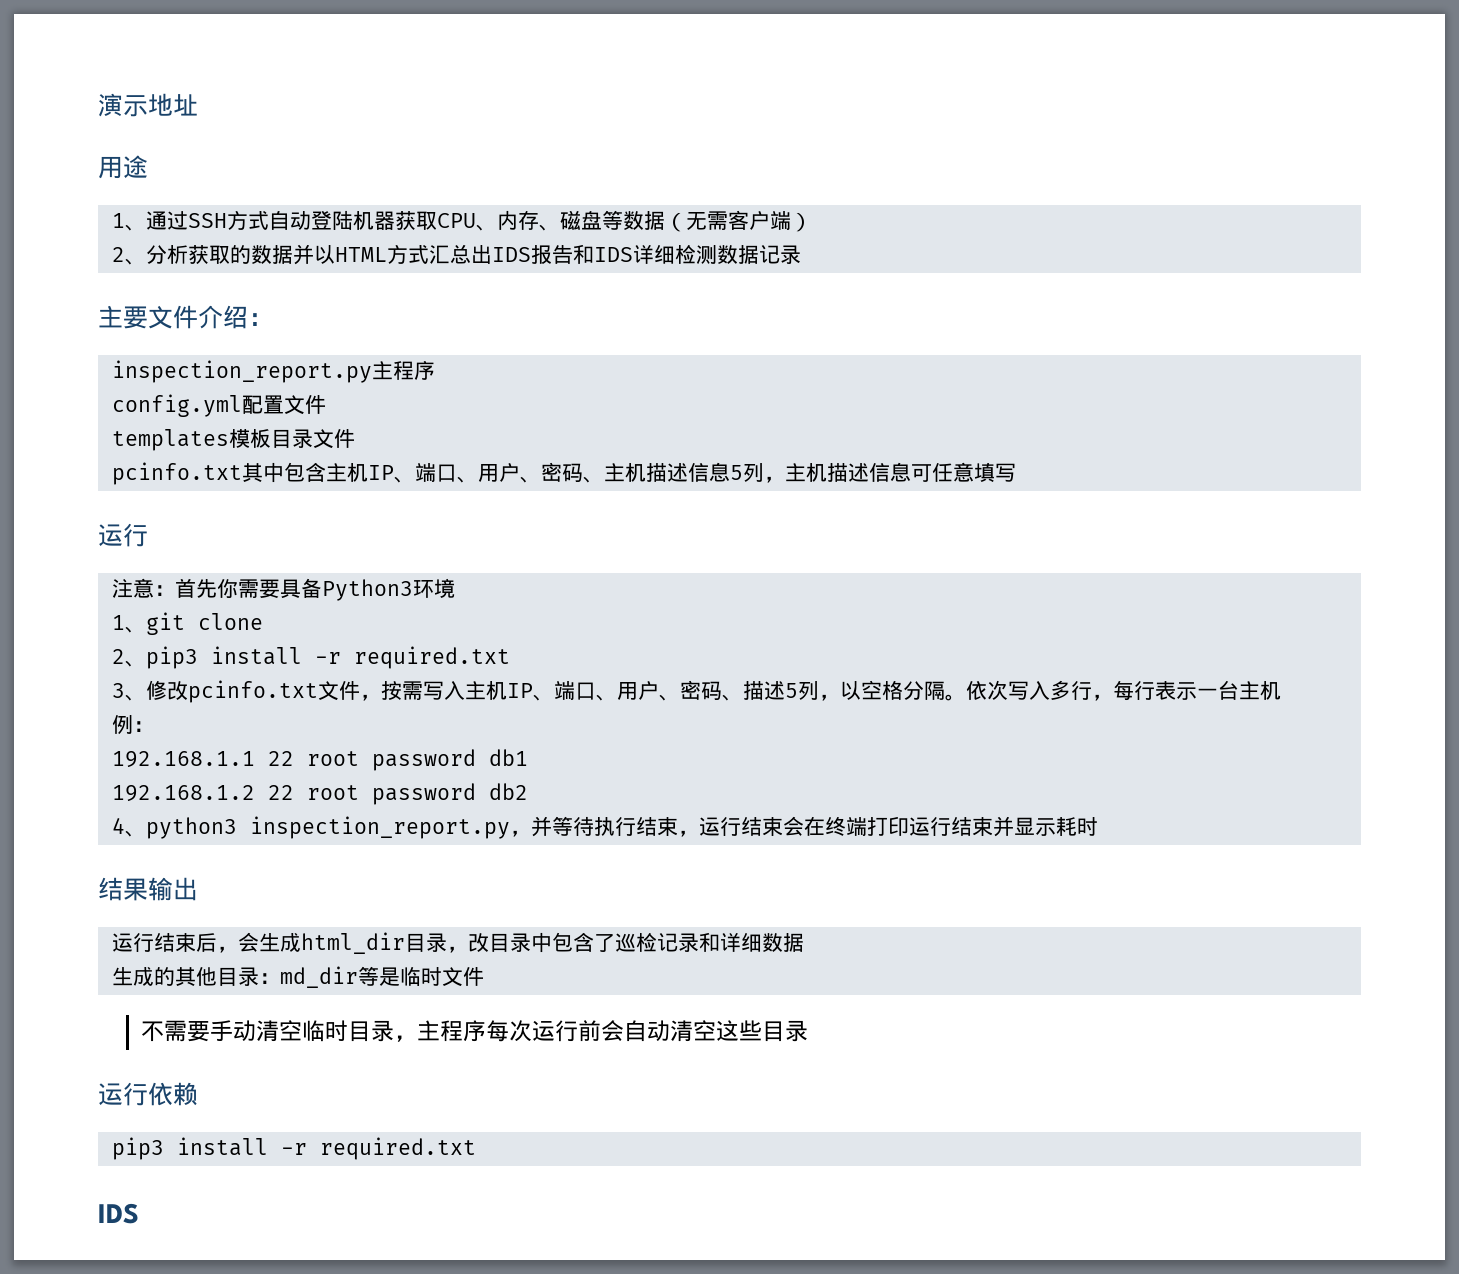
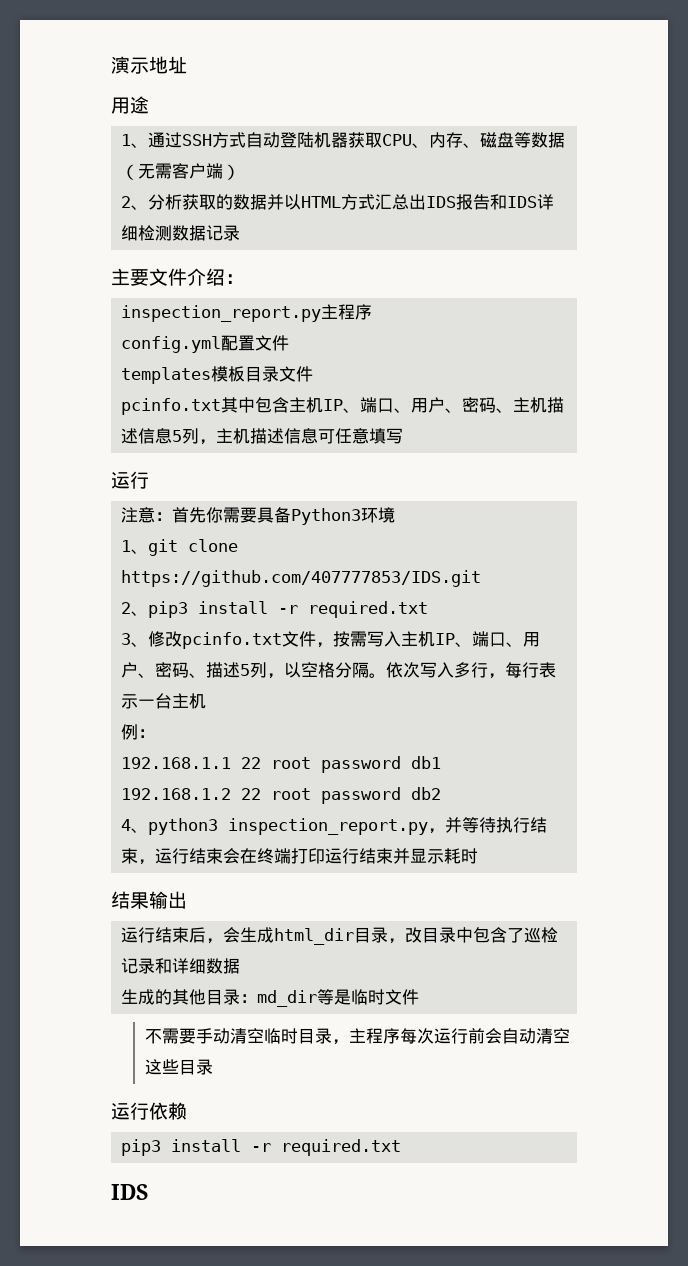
(263, 621) none -> [121,570,482,587] https://github.com/407777853/IDS.git

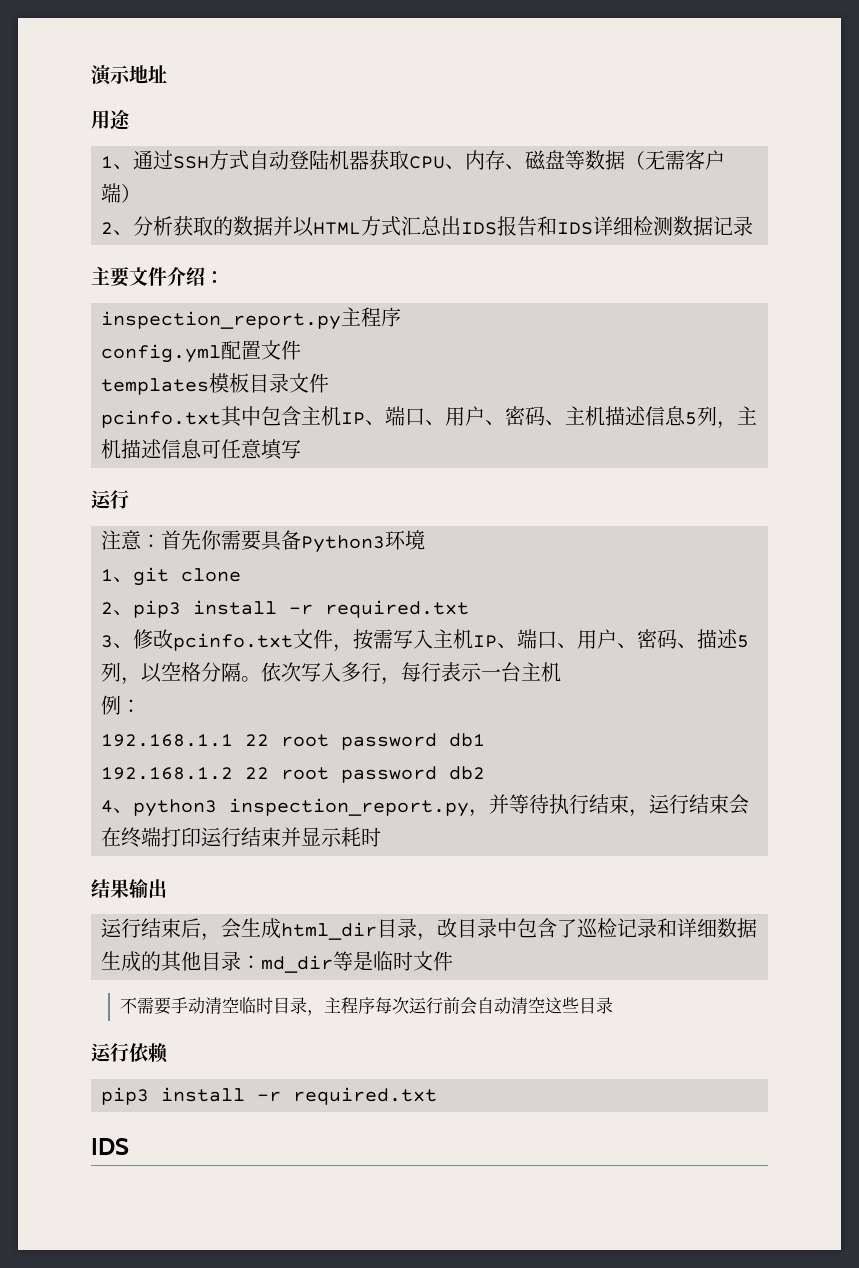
[121,570,482,587] https://github.com/407777853/IDS.git -> (242, 575) none

